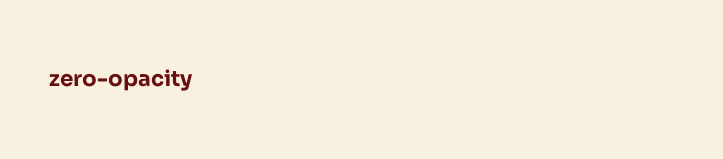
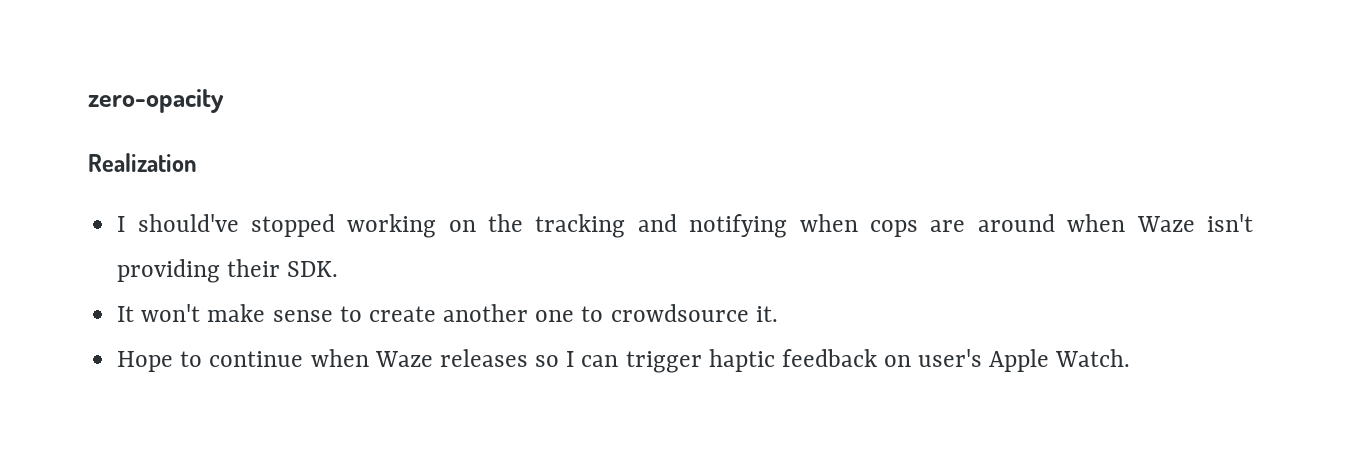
(193, 80) none -> [88,153,197,172] [117,214,1253,238] [117,259,339,283] [117,304,778,322] [117,349,1131,373] // Realization // I should've stopped working on the tracking and notifying when cops are around when Waze isn't providing their SDK. // It won't make sense to create another one to crowdsource it. // Hope to continue when Waze releases so I can trigger haptic feedback on user's Apple Watch.

